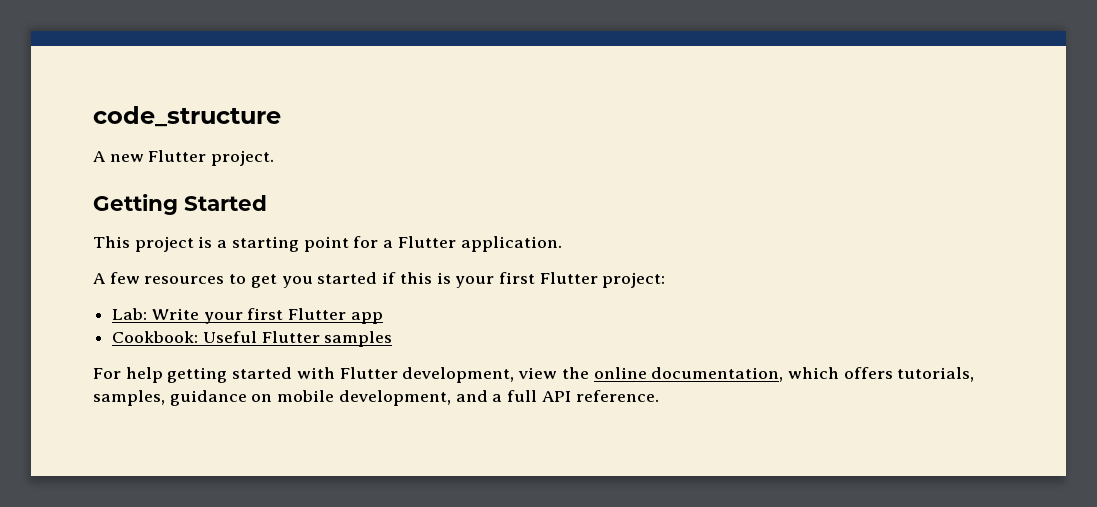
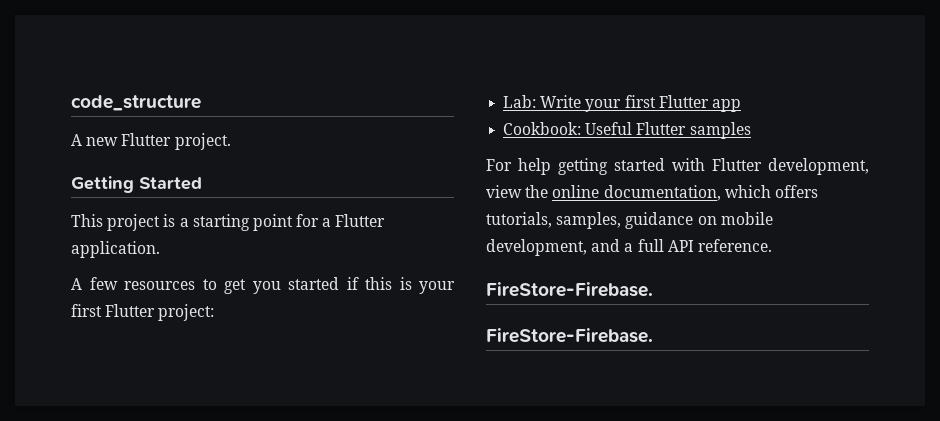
(659, 396) none -> [486,282,653,297] [486,328,653,343] // FireStore-Firebase. // FireStore-Firebase.

